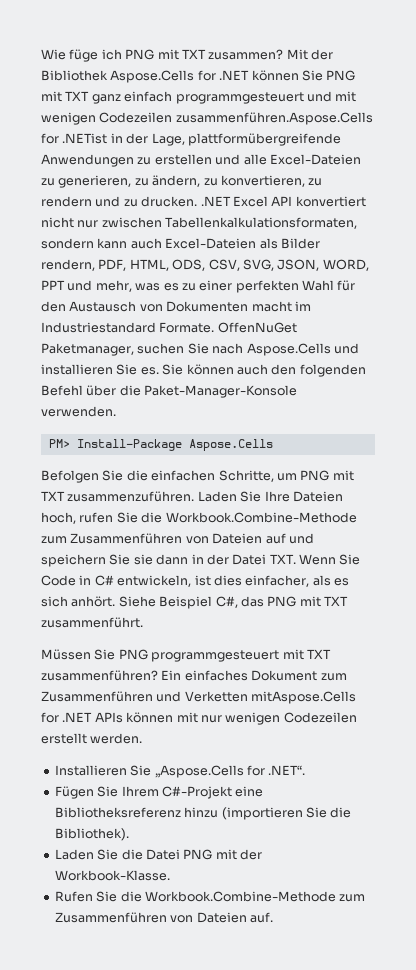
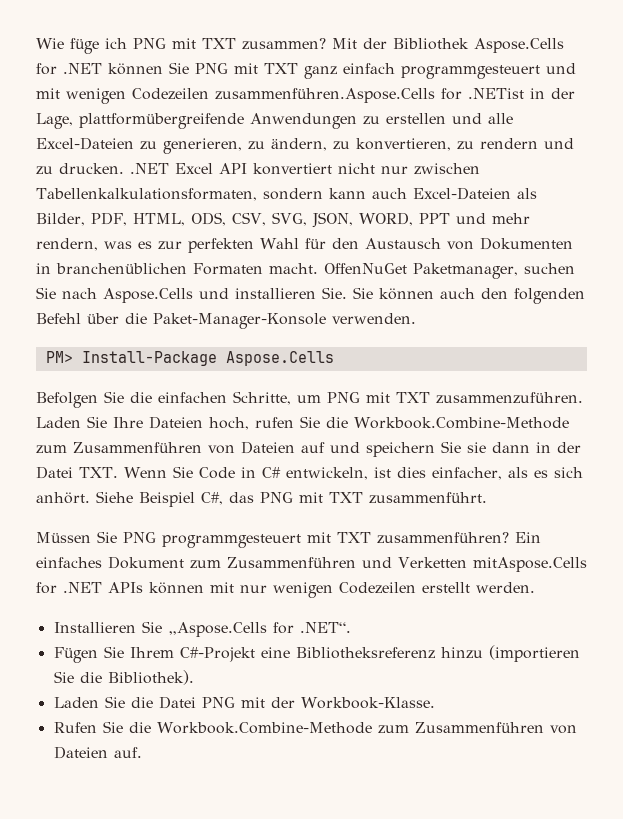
[280,238,320,249] [41,259,95,271] Bilder rendern, -> [36,213,85,226] Bilder,
[95,280,233,292] mehr, was es zu einer -> [491,213,530,224] [36,238,182,251] mehr rendern, was es zur
[251,301,311,312] [41,322,215,333] macht im Industriestandard Formate. -> [36,263,318,275] in branchenüblichen Formaten macht.
[116,364,159,375] Sie es. -> [322,287,347,299] Sie.

